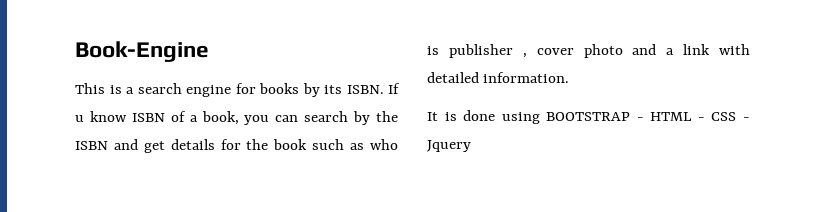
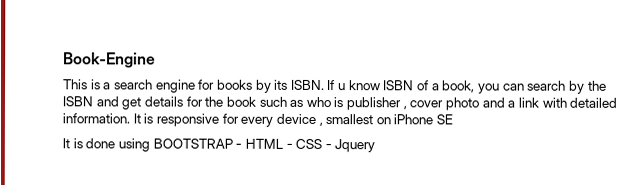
(570, 77) none -> [132,113,454,127] It is responsive for every device , smallest on iPhone SE

